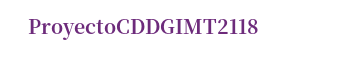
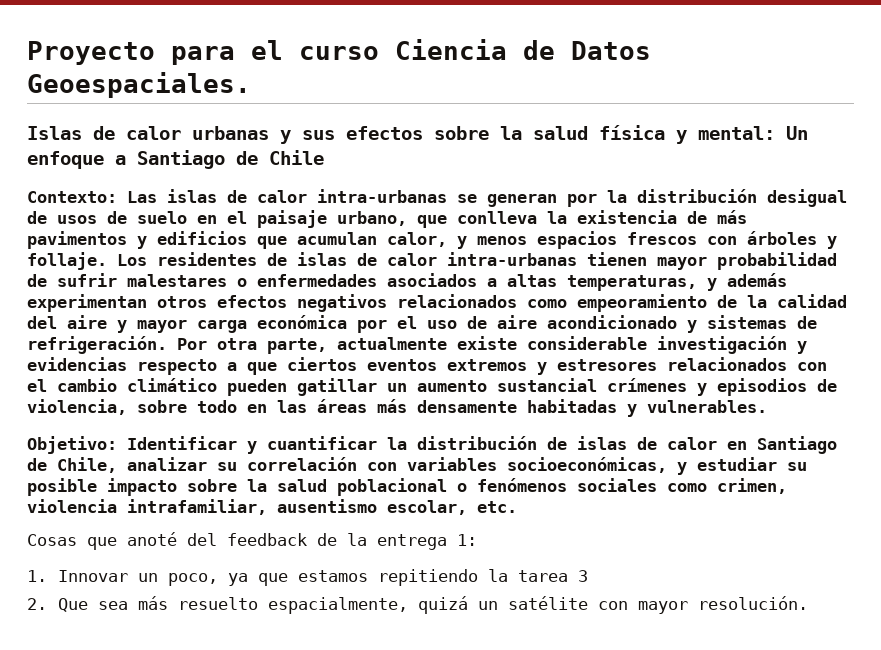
[28,19,259,40] ProyectoCDDGIMT2118 -> [27,39,651,65] [27,72,251,98] [27,125,808,144] [27,150,324,169] [27,189,847,207] [27,210,747,228] [27,231,837,249] [27,252,837,270] [27,273,787,291] [27,294,847,312] [27,315,817,333] [27,336,807,354] [27,357,827,375] [27,378,837,396] [27,399,767,417] [27,436,837,454] [27,457,807,475] [27,478,787,496] [27,499,517,515] [27,532,477,550] [27,569,589,586] [27,596,809,614] Proyecto para el curso Ciencia de Datos Geoespaciales. // Islas de calor urbanas y sus efectos sobre la salud física y mental: Un enfoque a Santiago de Chile // Contexto: Las islas de calor intra-urbanas se generan por la distribución desigual de usos de suelo en el paisaje urbano, que conlleva la existencia de más pavimentos y edificios que acumulan calor, y menos espacios frescos con árboles y follaje. Los residentes de islas de calor intra-urbanas tienen mayor probabilidad de sufrir malestares o enfermedades asociados a altas temperaturas, y además experimentan otros efectos negativos relacionados como empeoramiento de la calidad del aire y mayor carga económica por el uso de aire acondicionado y sistemas de refrigeración. Por otra parte, actualmente existe considerable investigación y evidencias respecto a que ciertos eventos extremos y estresores relacionados con el cambio climático pueden gatillar un aumento sustancial crímenes y episodios de violencia, sobre todo en las áreas más densamente habitadas y vulnerables. // Objetivo: Identificar y cuantificar la distribución de islas de calor en Santiago de Chile, analizar su correlación con variables socioeconómicas, y estudiar su posible impacto sobre la salud poblacional o fenómenos sociales como crimen, violencia intrafamiliar, ausentismo escolar, etc. // Cosas que anoté del feedback de la entrega 1: // 1. Innovar un poco, ya que estamos repitiendo la tarea 3 // 2. Que sea más resuelto espacialmente, quizá un satélite con mayor resolución.

